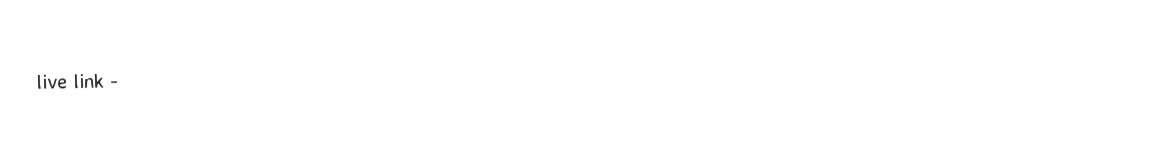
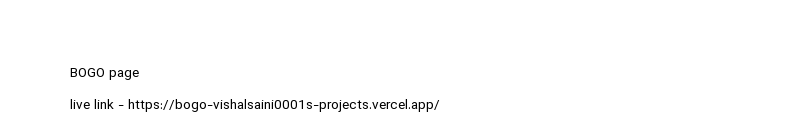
(35, 81) none -> [70,68,139,80] BOGO page //
(119, 84) none -> [128,99,440,112] https://bogo-vishalsaini0001s-projects.vercel.app/

